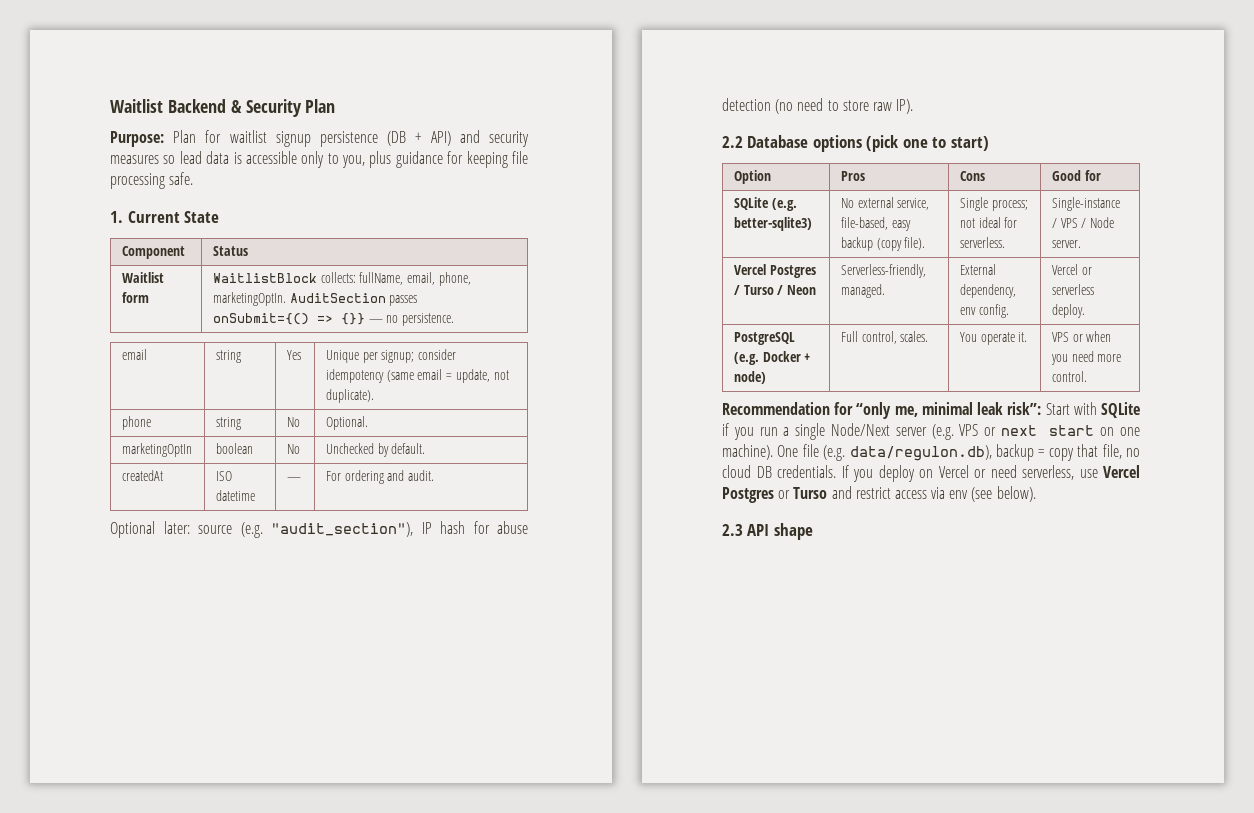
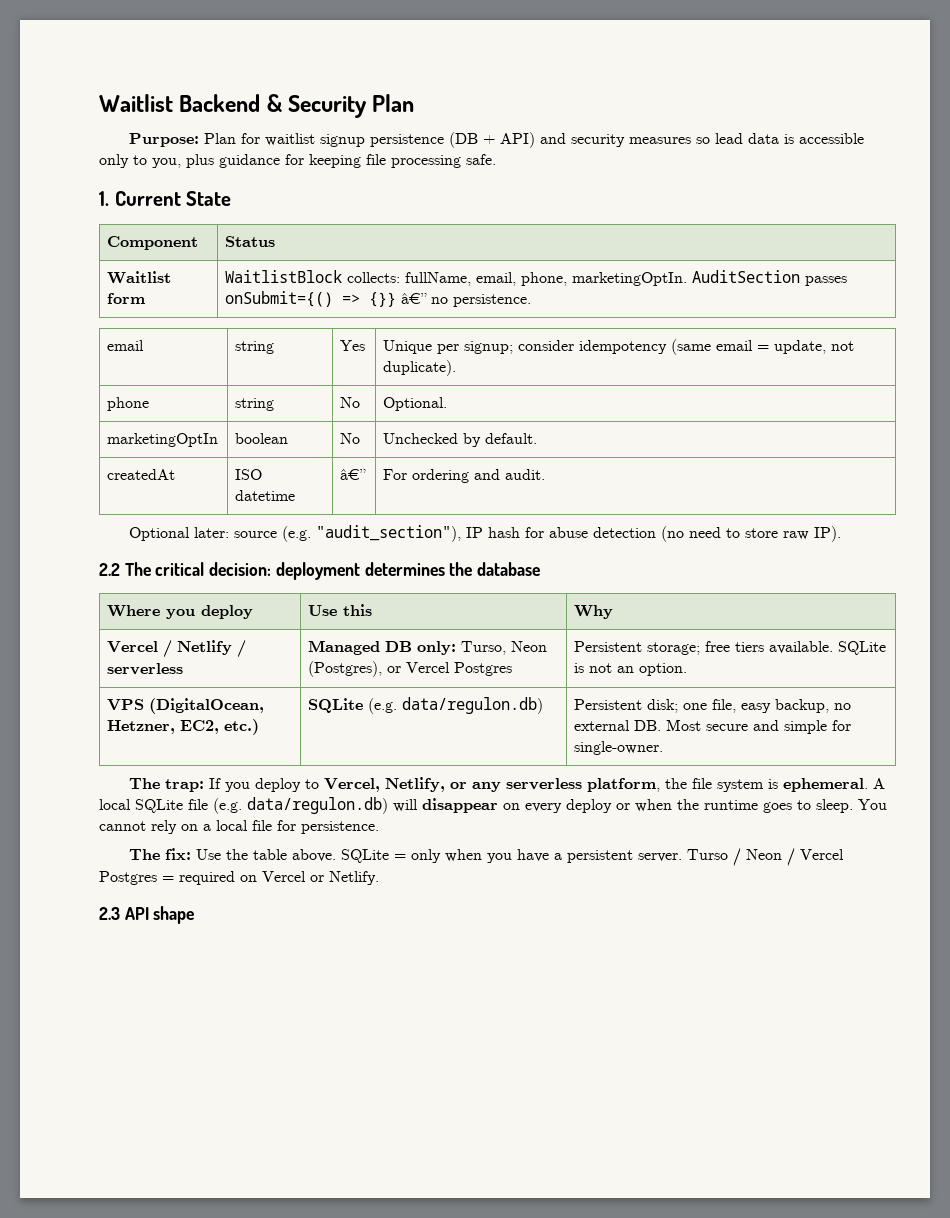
[368,319,383,323] — -> [401,293,428,304] â€”
[286,477,301,481] — -> [340,469,367,480] â€”
[747,135,989,152] [733,170,771,184] [840,171,865,181] [959,171,985,181] [1051,170,1101,181] [733,197,797,211] [733,217,812,231] [840,197,930,210] [840,217,911,231] [840,237,926,251] [959,197,1028,211] [959,217,1018,228] [959,237,1005,248] [1051,197,1120,211] [1051,217,1115,228] [1051,240,1081,248] [733,264,816,278] [733,285,817,295] [840,264,926,278] [840,284,885,298] [959,264,996,275] [959,284,1016,298] [959,304,1009,318] [1051,264,1092,275] [1051,284,1094,295] [1051,304,1085,318] [733,332,795,345] [733,351,811,365] [733,371,766,384] [840,331,929,344] [959,332,1028,345] [1051,331,1112,342] [1050,351,1122,365] [1051,371,1087,382] [722,402,1140,419] [722,423,1140,440] [722,444,1140,461] [722,465,1140,482] [722,486,1036,503] Database options (pick one to start) // Option | Pros | Cons | Good for // SQLite (e.g. better-sqlite3) | No external service, file-based, easy backup (copy file). | Single process; not ideal for serverless. | Single-instance / VPS / Node server. // Vercel Postgres / Turso / Neon | Serverless-friendly, managed. | External dependency, env config. | Vercel or serverless deploy. // PostgreSQL (e.g. Docker + node) | Full control, scales. | You operate it. | VPS or when you need more control. // Recommendation for “only me, minimal leak risk”: Start with SQLite if you run a single Node/Next server (e.g. VPS or next start on one machine). One file (e.g. data/regulon.db), backup = copy that file, no cloud DB credentials. If you deploy on Vercel or need serverless, use Vercel Postgres or Turso and restrict access via env (see below). -> [124,562,541,580] [107,605,254,619] [308,604,373,616] [574,605,614,619] [107,640,247,658] [107,663,184,675] [308,640,548,655] [308,661,513,677] [574,641,887,655] [574,663,688,676] [107,698,265,714] [107,719,260,735] [308,697,544,714] [574,699,852,713] [574,719,852,734] [574,741,664,755] [128,777,885,792] [99,797,887,814] [99,820,379,834] [128,848,844,866] [99,871,379,885] The critical decision: deployment determines the database // Where you deploy | Use this | Why // Vercel / Netlify / serverless | Managed DB only: Turso, Neon (Postgres), or Vercel Postgres | Persistent storage; free tiers available. SQLite is not an option. // VPS (DigitalOcean, Hetzner, EC2, etc.) | SQLite (e.g. data/regulon.db) | Persistent disk; one file, easy backup, no external DB. Most secure and simple for single-owner. // The trap: If you deploy to Vercel, Netlify, or any serverless platform, the file system is ephemeral. A local SQLite file (e.g. data/regulon.db) will disappear on every deploy or when the runtime goes to sleep. You cannot rely on a local file for persistence. // The fix: Use the table above. SQLite = only when you have a persistent server. Turso / Neon / Vercel Postgres = required on Vercel or Netlify.

